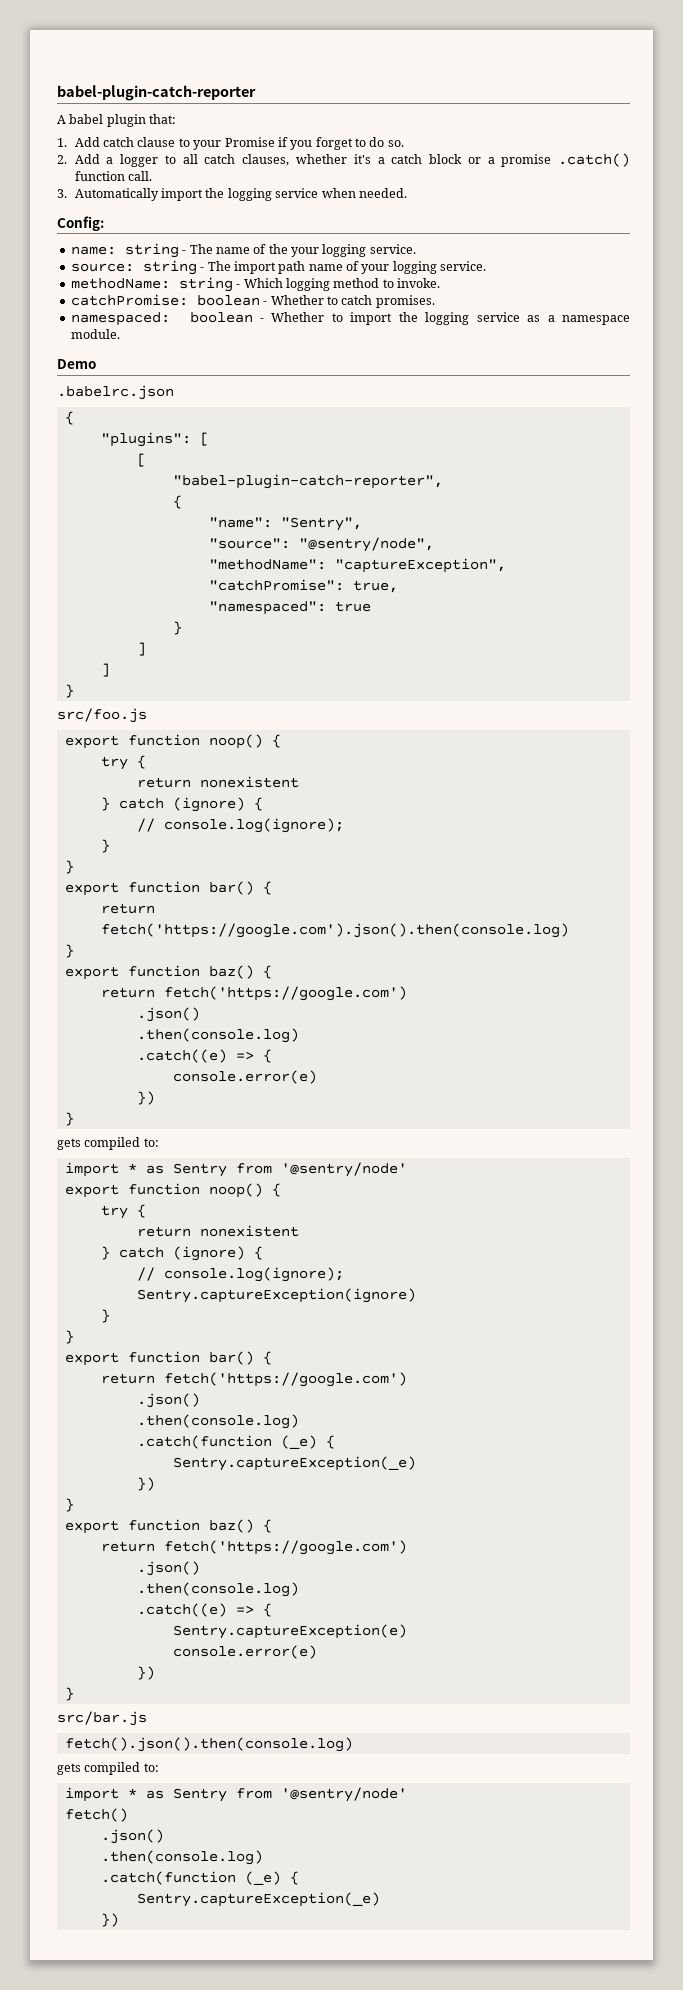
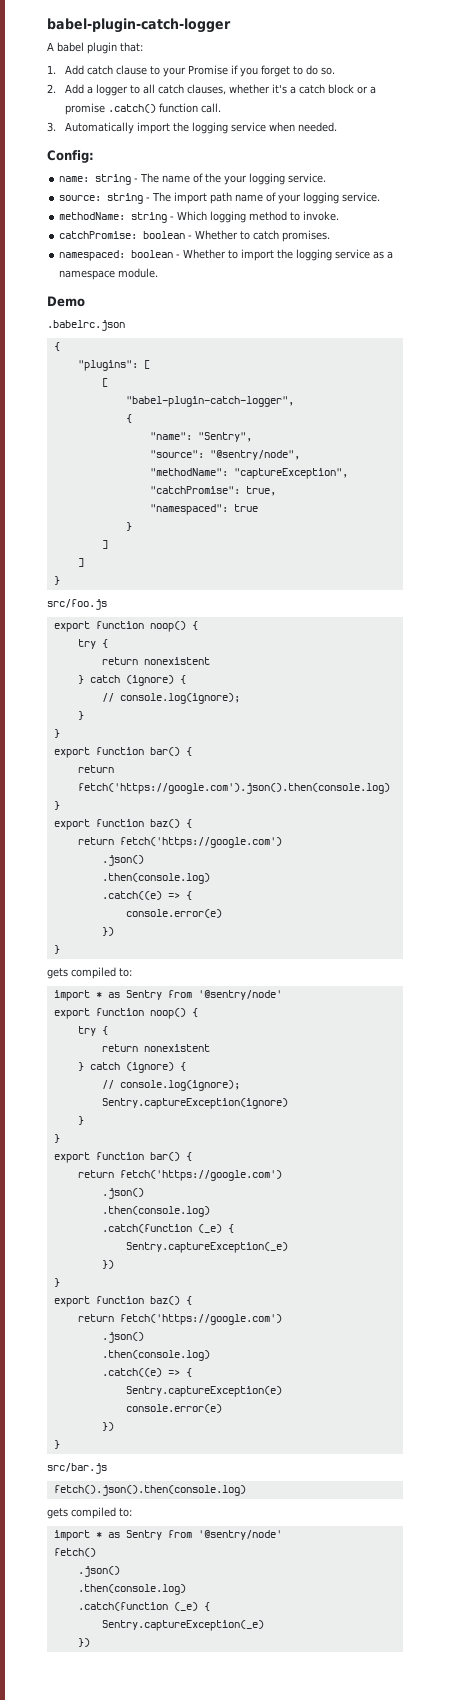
[57,85,256,101] babel-plugin-catch-reporter -> [47,18,231,33] babel-plugin-catch-logger
[172,474,443,489] "babel-plugin-catch-reporter", -> [125,396,294,407] "babel-plugin-catch-logger",

